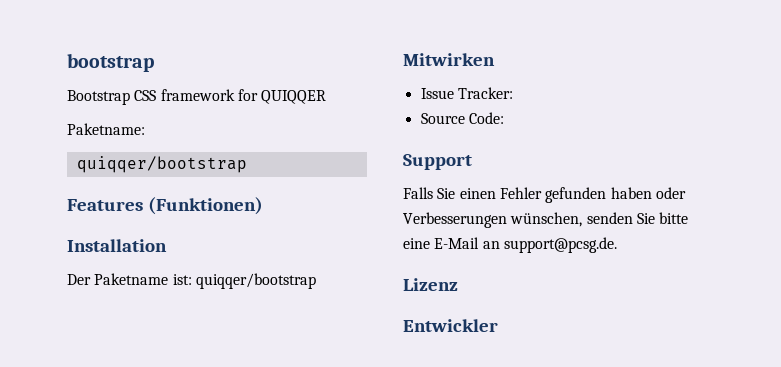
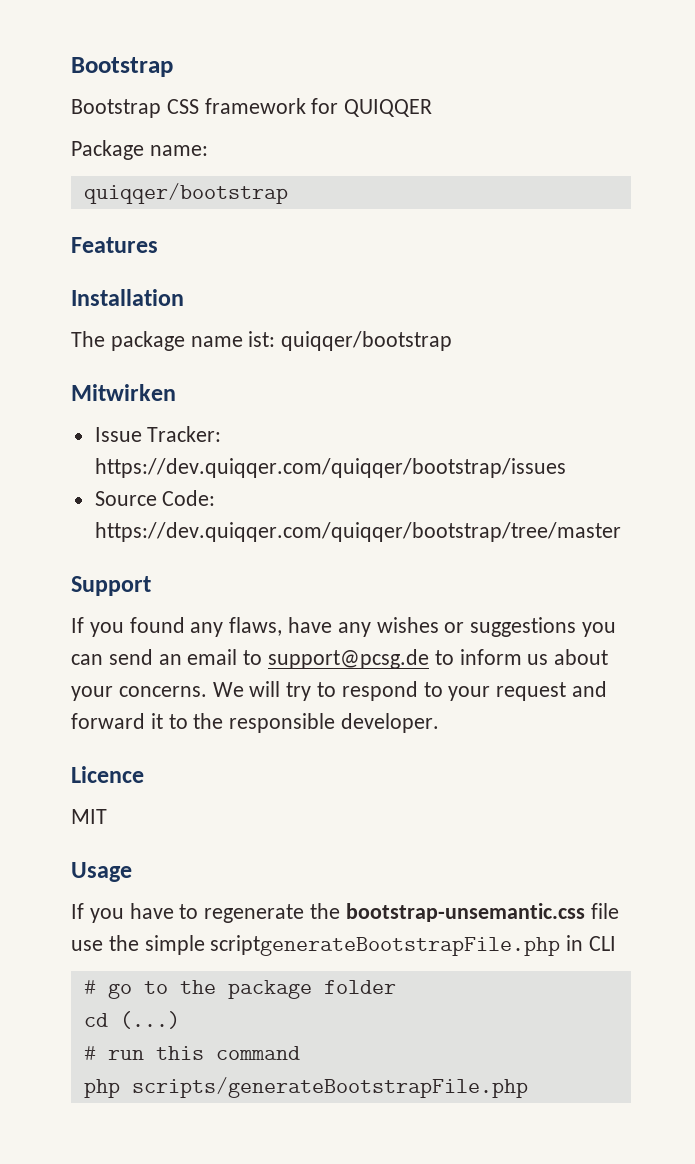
[67,53,154,72] bootstrap -> [71,57,173,77] Bootstrap
[67,123,145,135] Paketname: -> [71,140,208,160] Package name:
[147,197,263,215] (Funktionen) -> (158, 245) none
[67,273,169,285] Der Paketname -> [71,331,243,351] The package name
(513, 93) none -> [94,458,566,478] https://dev.quiqqer.com/quiqqer/bootstrap/issues
(504, 118) none -> [94,522,621,542] https://dev.quiqqer.com/quiqqer/bootstrap/tree/master
[403,187,686,203] [403,212,689,228] [403,237,617,253] [403,278,458,291] [403,319,498,332] Falls Sie einen Fehler gefunden haben oder Verbesserungen wünschen, senden Sie bitte eine E-Mail an support@pcsg.de. // Lizenz // Entwickler -> [71,617,617,637] [71,649,609,669] [71,681,608,701] [71,713,440,733] [71,766,144,783] [71,809,107,824] [71,862,132,882] [71,903,619,923] [71,935,617,956] [83,980,396,999] [83,1011,180,1029] [83,1046,300,1060] [83,1077,528,1098] If you found any flaws, have any wishes or suggestions you can send an email to support@pcsg.de to inform us about your concerns. We will try to respond to your request and forward it to the responsible developer. // Licence // MIT // Usage // If you have to regenerate the bootstrap-unsemantic.css file use the simple scriptgenerateBootstrapFile.php in CLI // # go to the package folder // cd (...) // # run this command // php scripts/generateBootstrapFile.php

